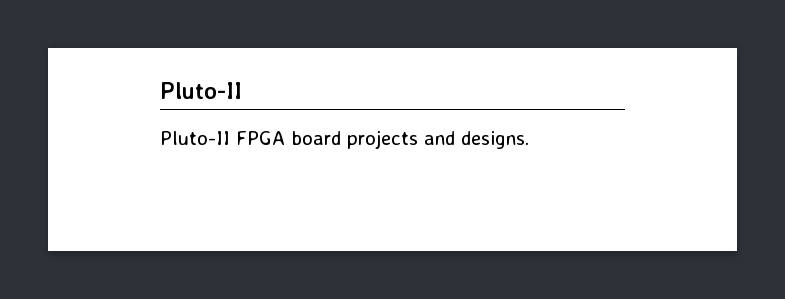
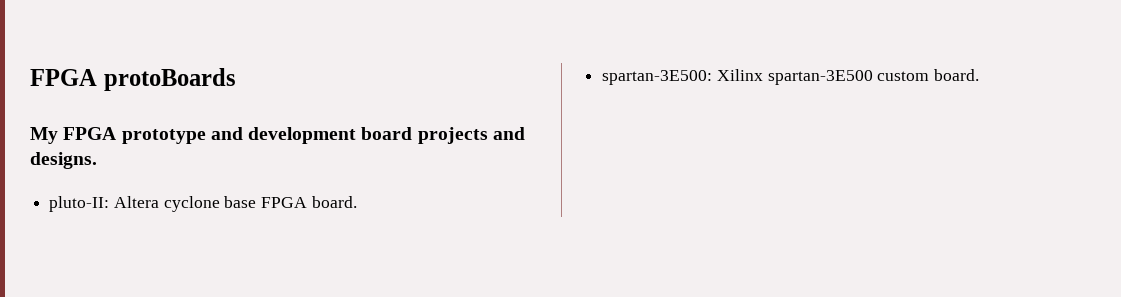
[160,82,242,99] [160,130,529,149] Pluto-II // Pluto-II FPGA board projects and designs. -> [30,68,236,91] [30,127,525,144] [30,152,97,169] [49,196,357,212] [602,69,980,85] FPGA protoBoards // My FPGA prototype and development board projects and designs. // pluto-II: Altera cyclone base FPGA board. // spartan-3E500: Xilinx spartan-3E500 custom board.

